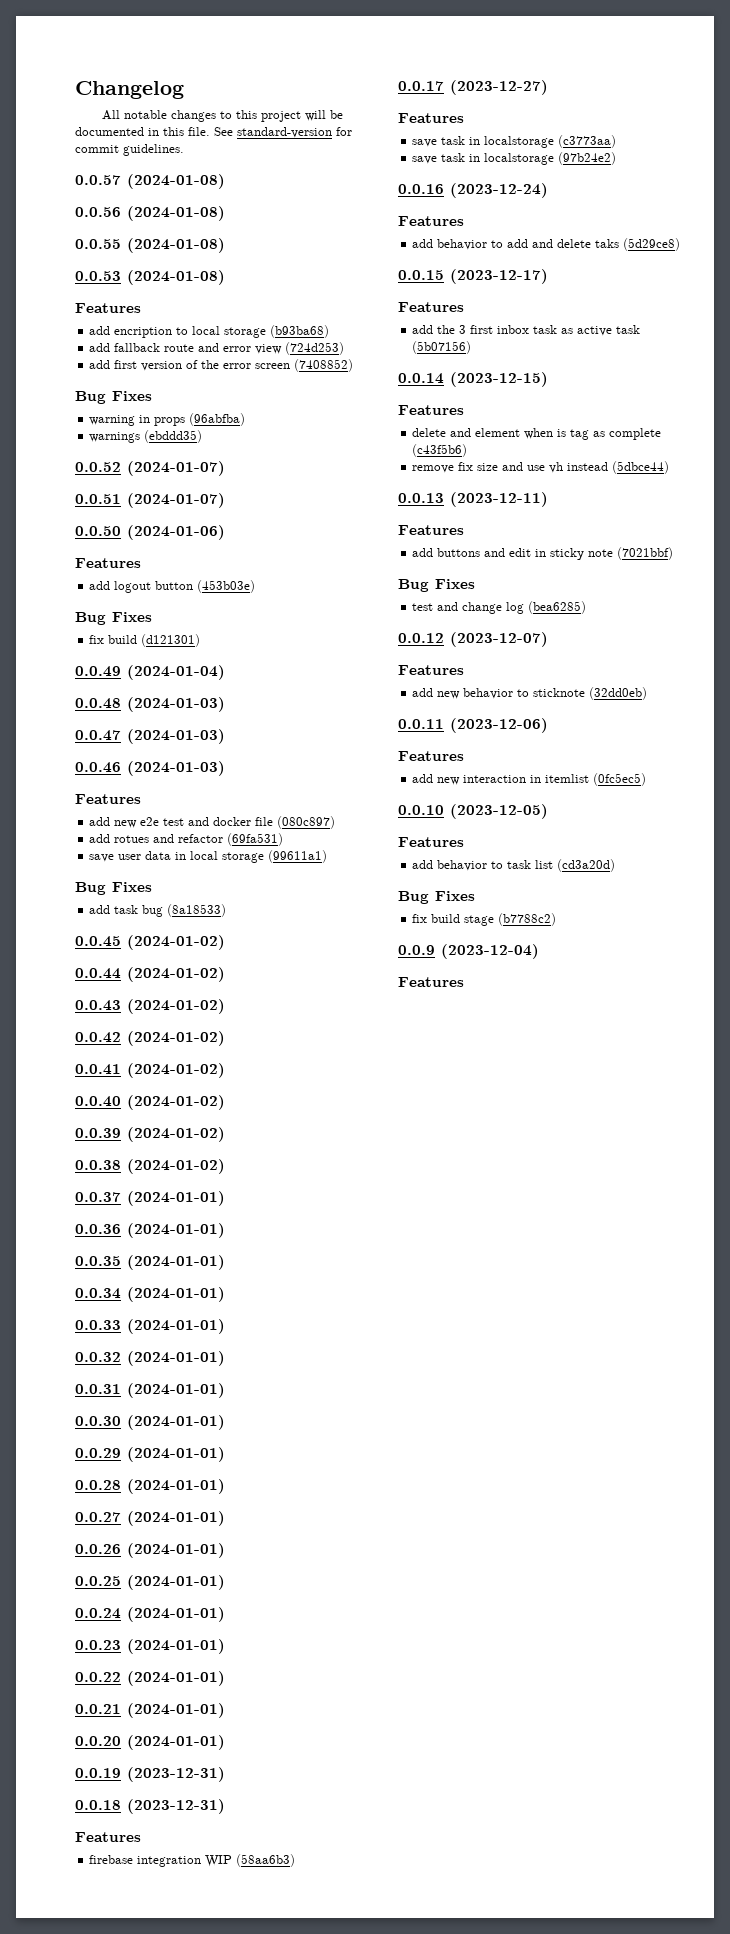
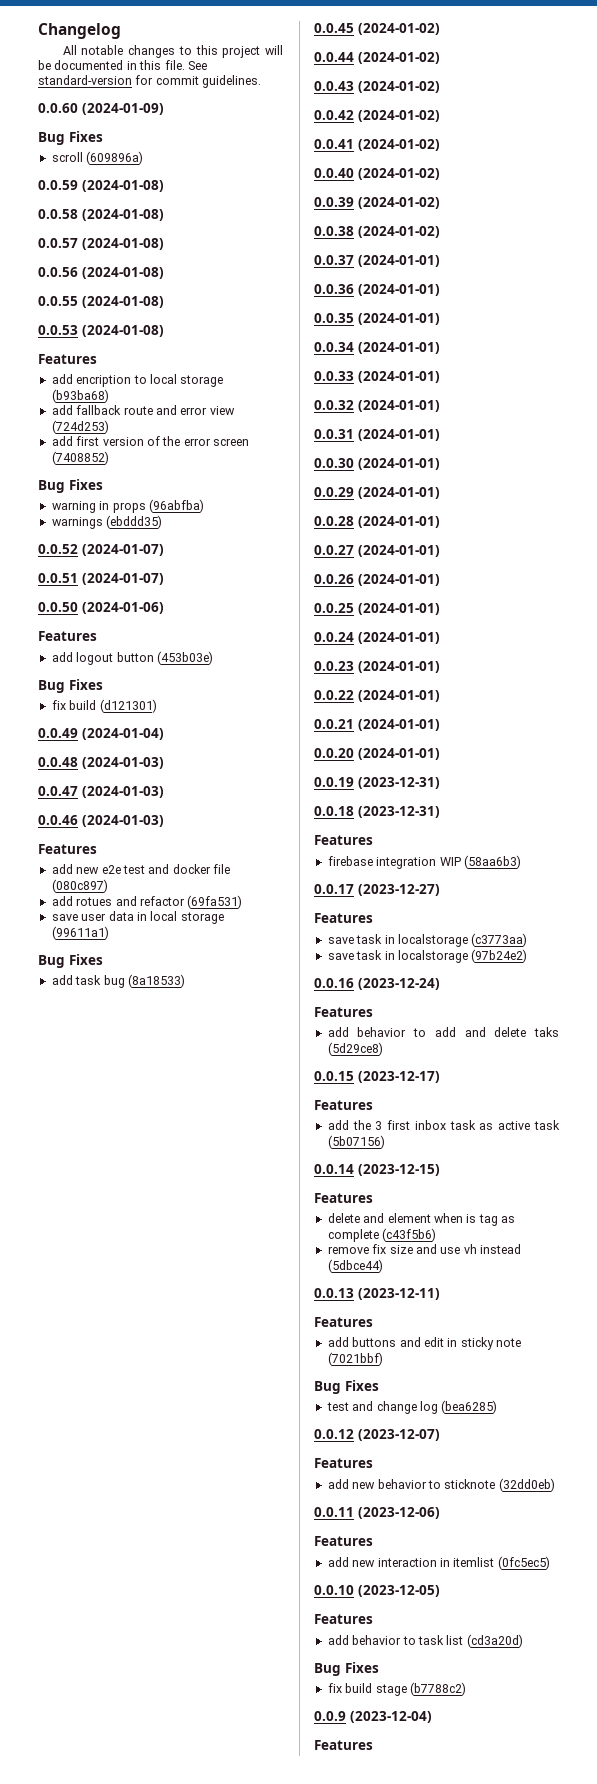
(184, 150) none -> [38,103,164,115] [38,131,103,145] [51,151,144,165] [38,180,164,192] [38,209,164,221] // 0.0.60 (2024-01-09) // Bug Fixes // scroll (609896a) // 0.0.59 (2024-01-08) // 0.0.58 (2024-01-08)

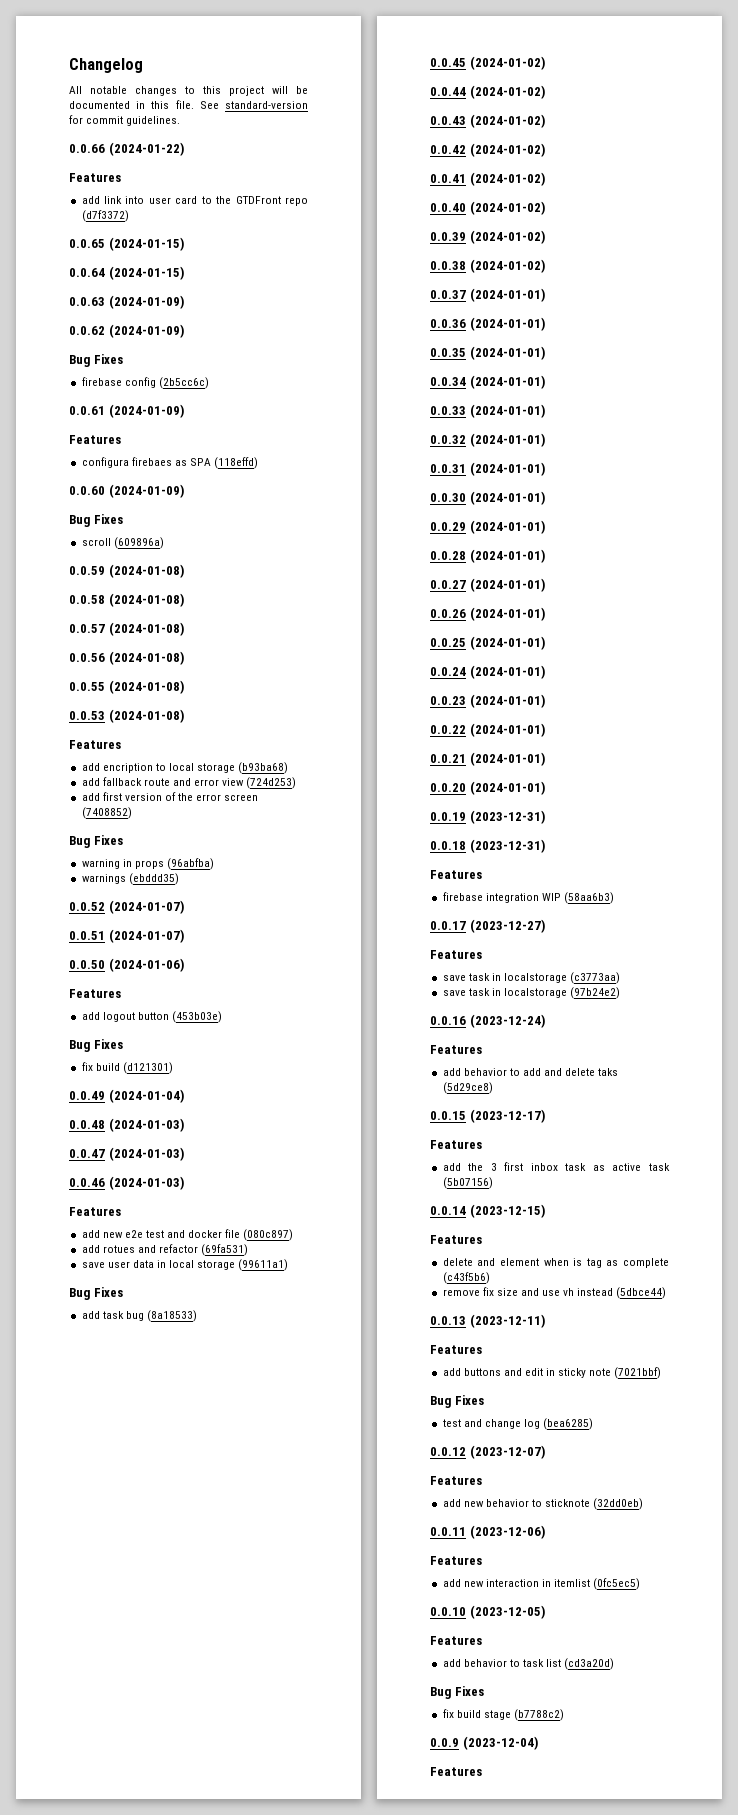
(262, 81) none -> [69,142,184,156] [69,173,121,182] [81,196,308,206] [81,210,129,222] [69,237,184,251] [69,266,184,280] [69,295,184,309] [69,324,184,338] [69,354,123,367] [81,377,209,389] [69,404,184,418] [69,435,121,444] [81,457,259,469] // 0.0.66 (2024-01-22) // Features // add link into user card to the GTDFront repo (d7f3372) // 0.0.65 (2024-01-15) // 0.0.64 (2024-01-15) // 0.0.63 (2024-01-09) // 0.0.62 (2024-01-09) // Bug Fixes // firebase config (2b5cc6c) // 0.0.61 (2024-01-09) // Features // configura firebaes as SPA (118effd)

